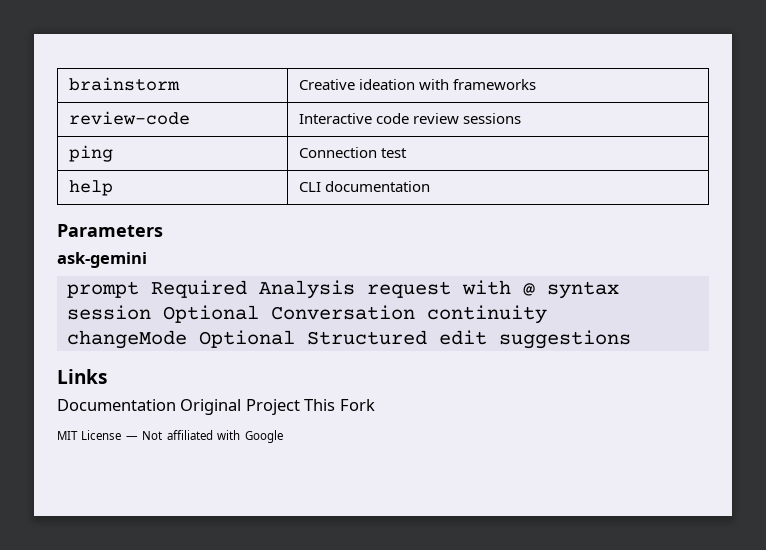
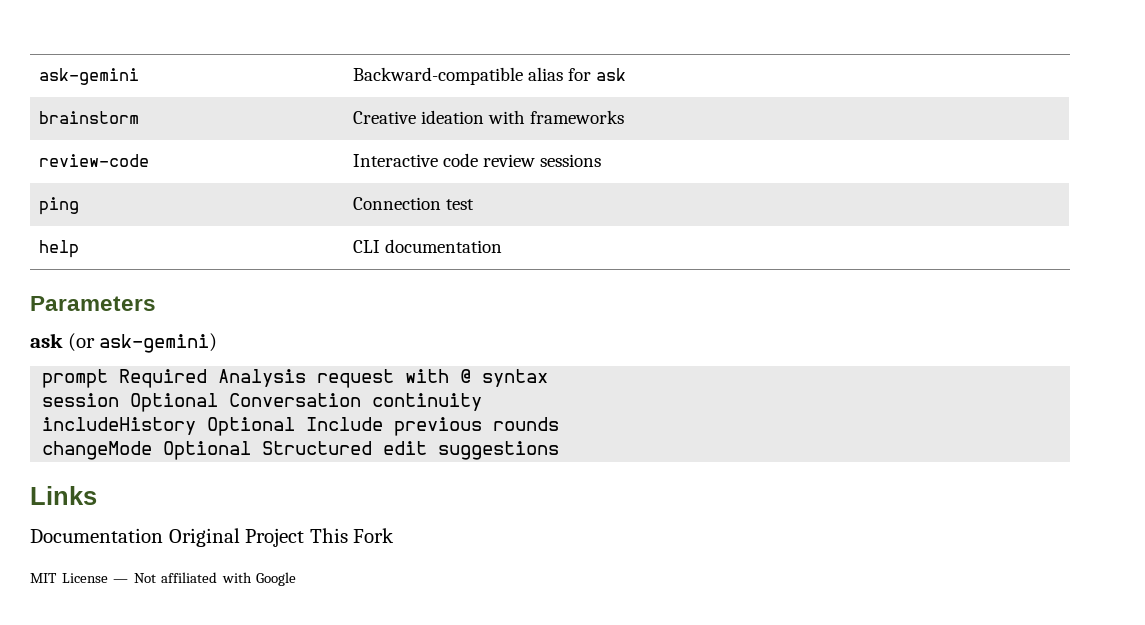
(69, 84) none -> [38,68,139,85] [352,67,626,85] ask-gemini | Backward-compatible alias for ask //
[57,252,147,268] ask-gemini -> [30,333,218,353] ask (or ask-gemini)
(547, 314) none -> [42,417,560,436] // includeHistory Optional Include previous rounds

